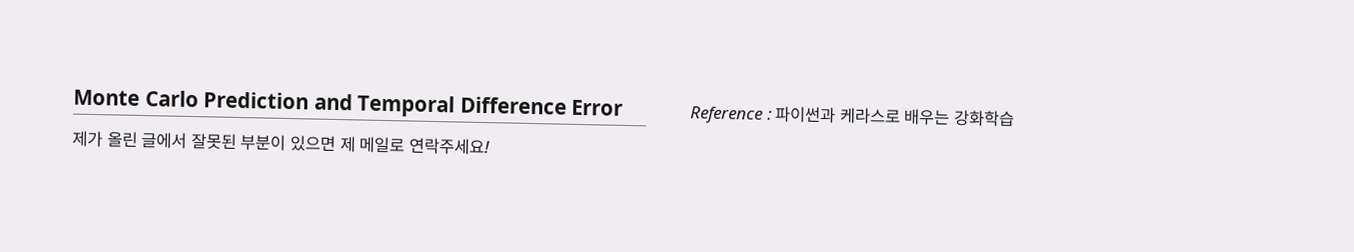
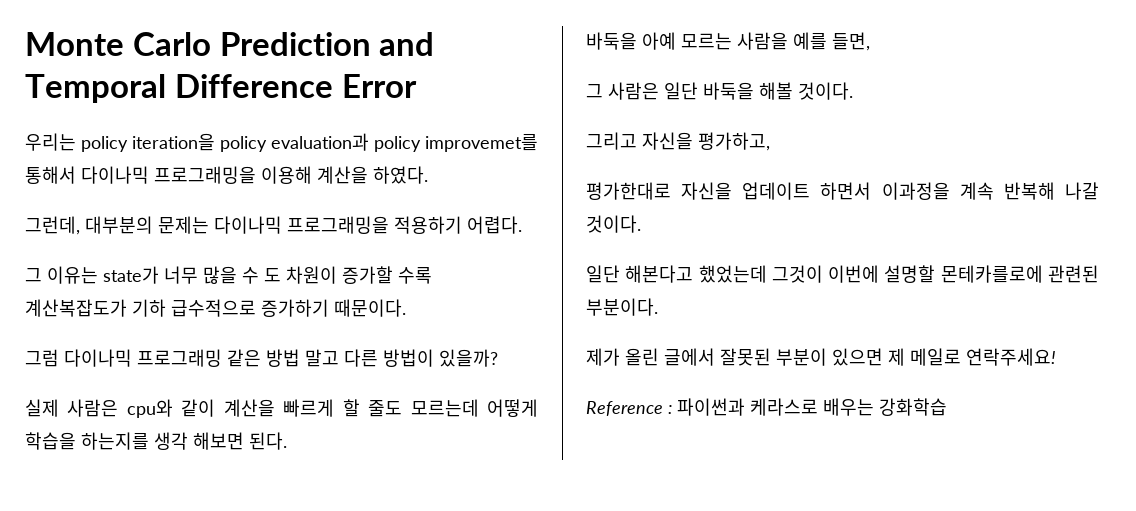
(624, 107) none -> [25,133,538,152] [25,166,428,184] [25,216,522,235] [25,266,432,284] [25,299,406,317] [25,349,498,367] [25,399,538,418] [25,432,287,450] [586,32,870,51] [586,82,853,100] [586,132,770,151] [586,182,1099,200] [586,215,641,233] [586,265,1099,283] [586,298,658,316] // 우리는 policy iteration을 policy evaluation과 policy improvemet를 통해서 다이나믹 프로그래밍을 이용해 계산을 하였다. // 그런데, 대부분의 문제는 다이나믹 프로그래밍을 적용하기 어렵다. // 그 이유는 state가 너무 많을 수 도 차원이 증가할 수록 계산복잡도가 기하 급수적으로 증가하기 때문이다. // 그럼 다이나믹 프로그래밍 같은 방법 말고 다른 방법이 있을까? // 실제 사람은 cpu와 같이 계산을 빠르게 할 줄도 모르는데 어떻게 학습을 하는지를 생각 해보면 된다. // 바둑을 아예 모르는 사람을 예를 들면, // 그 사람은 일단 바둑을 해볼 것이다. // 그리고 자신을 평가하고, // 평가한대로 자신을 업데이트 하면서 이과정을 계속 반복해 나갈 것이다. // 일단 해본다고 했었는데 그것이 이번에 설명할 몬테카를로에 관련된 부분이다.

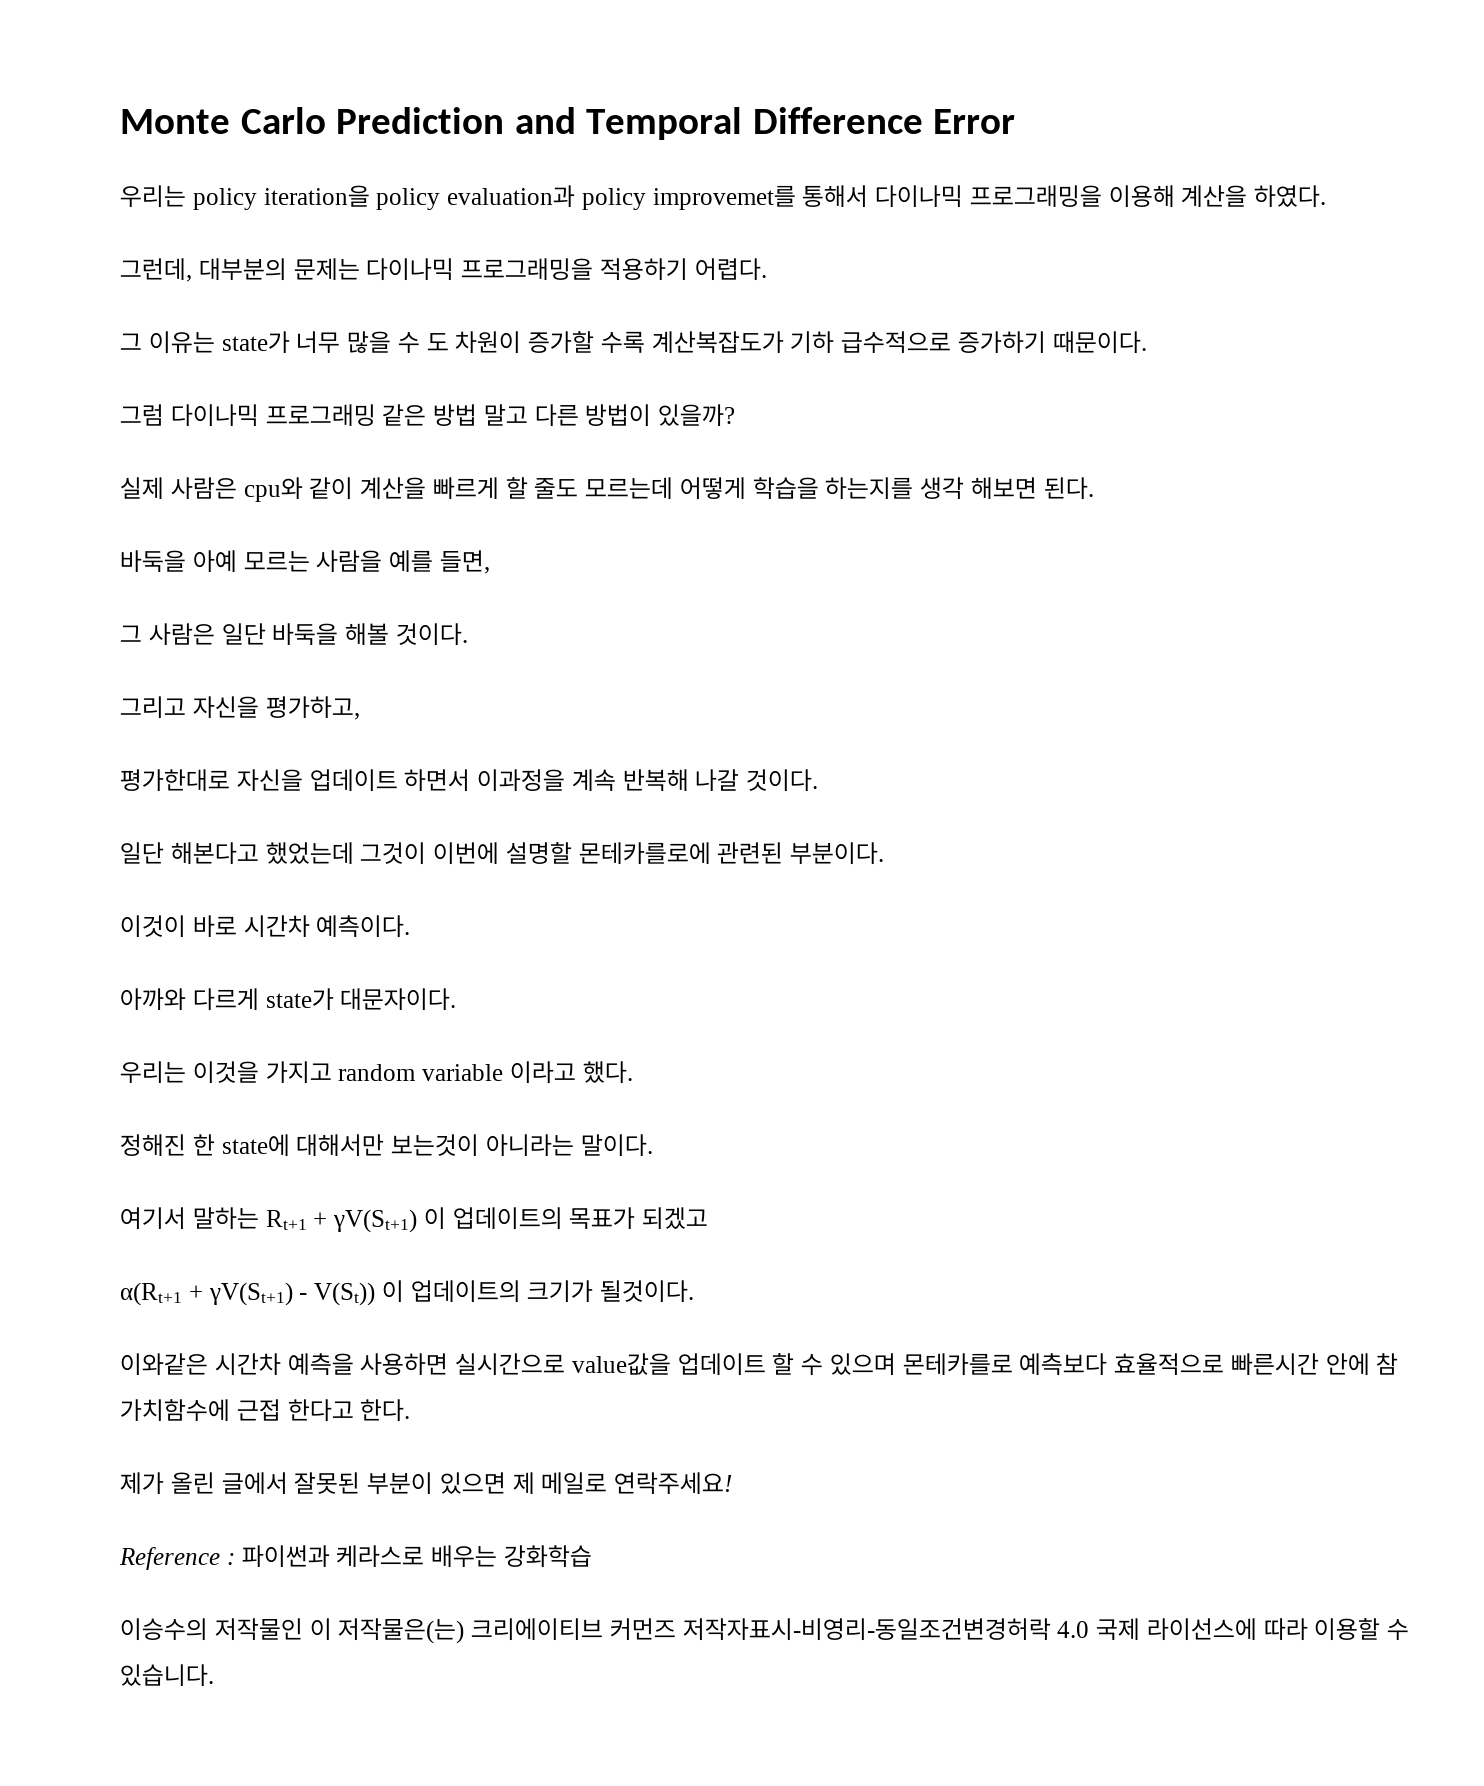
(658, 307) none -> [120,915,411,938] [120,988,457,1011] [120,1061,633,1084] [120,1134,653,1157] [120,1207,708,1233] [120,1280,694,1306] [120,1353,1399,1376] [120,1399,411,1422] // 이것이 바로 시간차 예측이다. // 아까와 다르게 state가 대문자이다. // 우리는 이것을 가지고 random variable 이라고 했다. // 정해진 한 state에 대해서만 보는것이 아니라는 말이다. // 여기서 말하는 Rt+1 + γV(St+1) 이 업데이트의 목표가 되겠고 // α(Rt+1 + γV(St+1) - V(St)) 이 업데이트의 크기가 될것이다. // 이와같은 시간차 예측을 사용하면 실시간으로 value값을 업데이트 할 수 있으며 몬테카를로 예측보다 효율적으로 빠른시간 안에 참 가치함수에 근접 한다고 한다.
(947, 407) none -> [120,1618,1409,1644] [120,1664,214,1687] // 이승수의 저작물인 이 저작물은(는) 크리에이티브 커먼즈 저작자표시-비영리-동일조건변경허락 4.0 국제 라이선스에 따라 이용할 수 있습니다.

